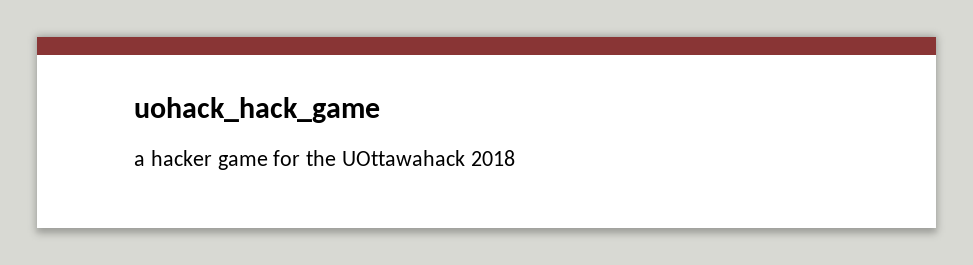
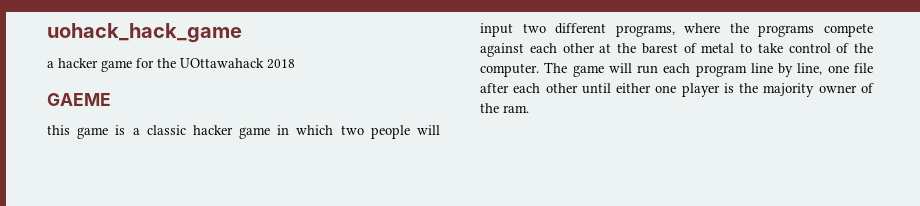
(515, 158) none -> [47,93,111,106] [47,125,441,139] [480,23,873,37] [480,43,873,57] [480,62,873,77] [480,83,874,97] [480,103,529,113] // GAEME // this game is a classic hacker game in which two people will input two different programs, where the programs compete against each other at the barest of metal to take control of the computer. The game will run each program line by line, one file after each other until either one player is the majority owner of the ram.

